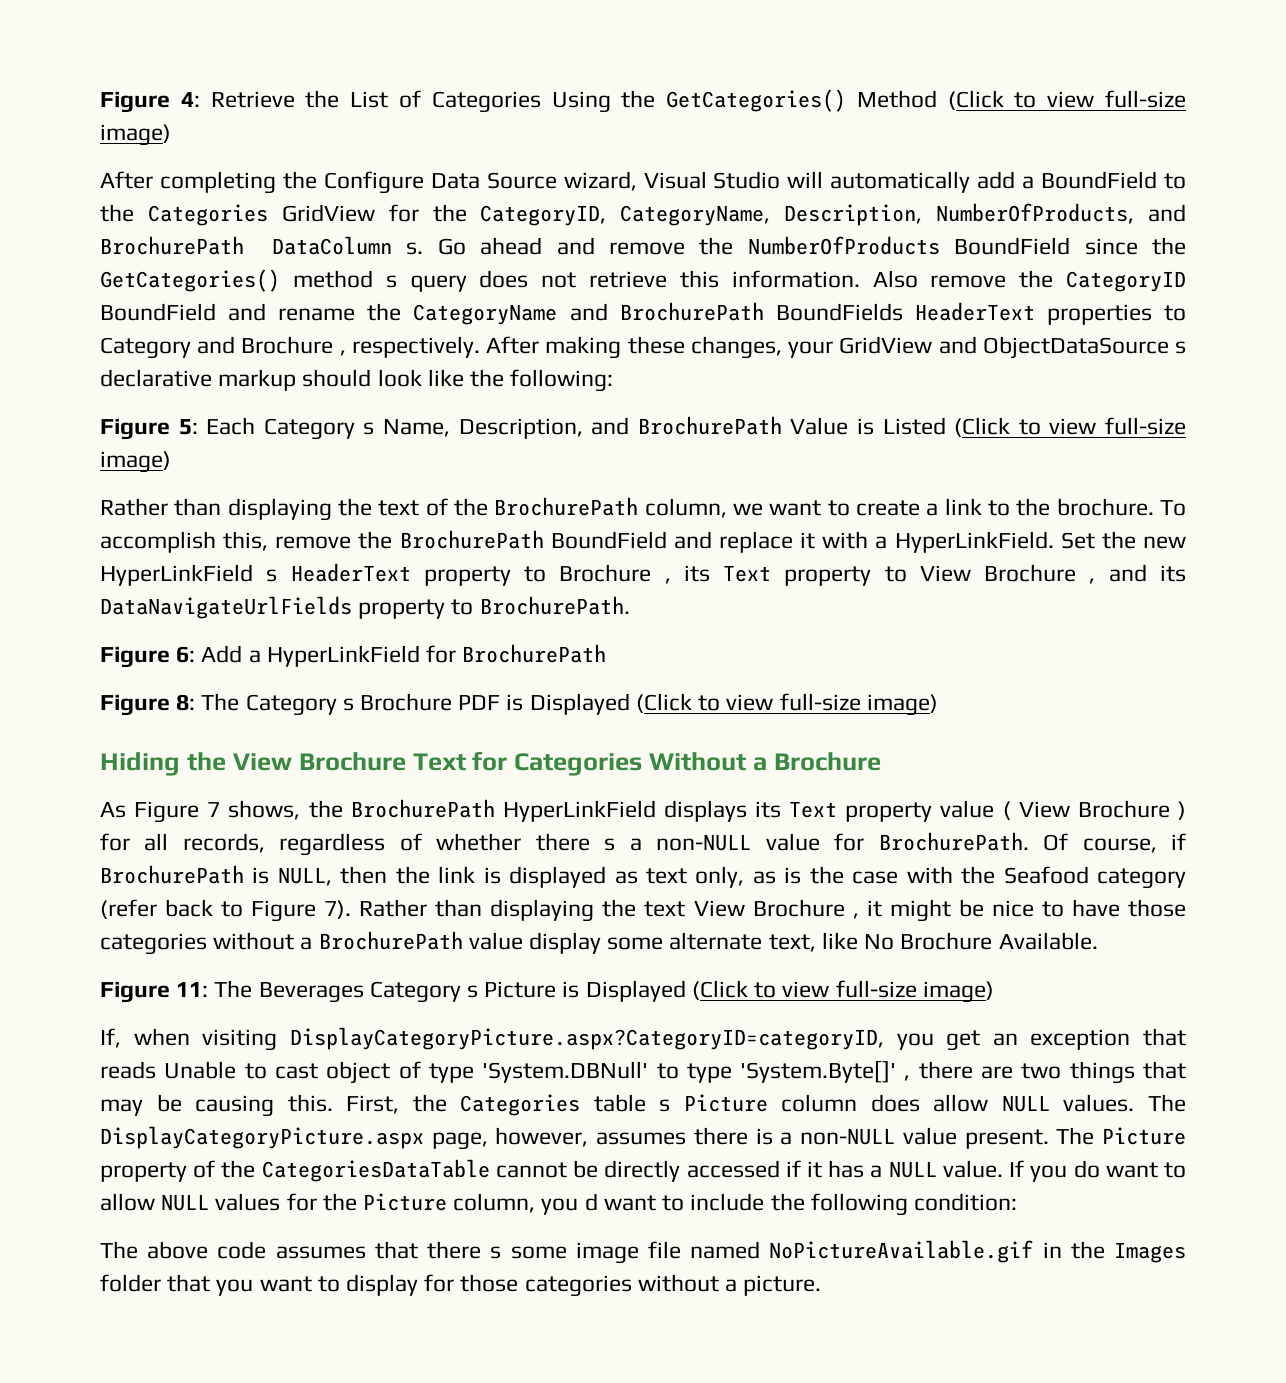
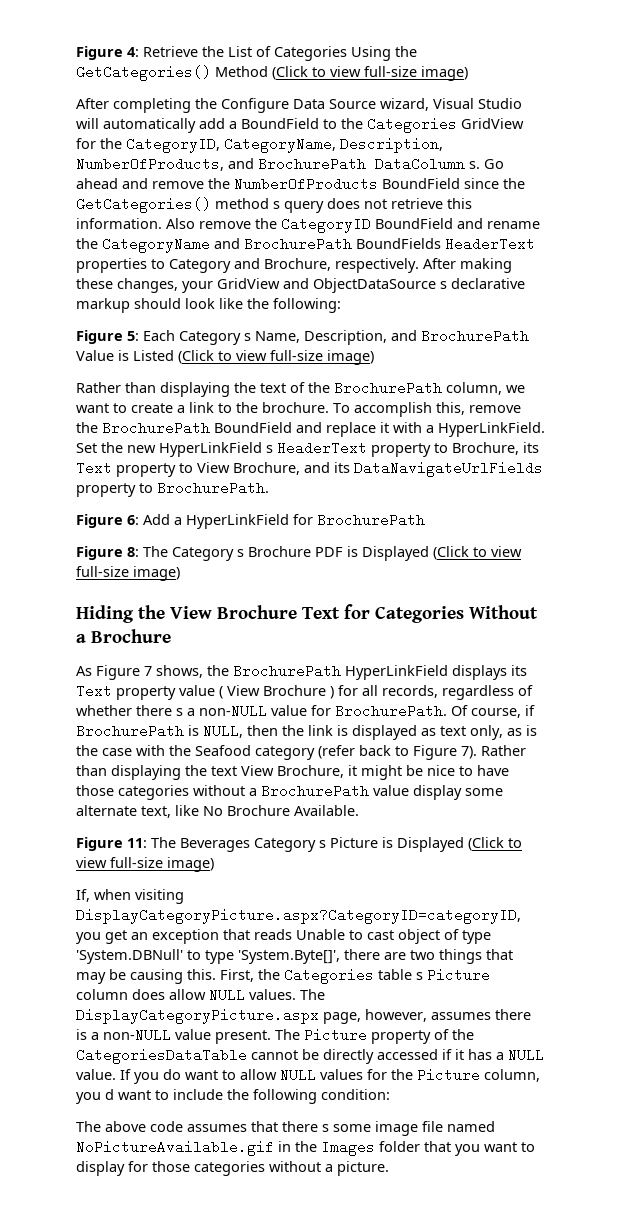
[241,336,346,356] Brochure , -> [264,258,331,271] Brochure,
[559,564,671,584] Brochure , -> [452,442,519,455] Brochure,
[984,564,1096,584] Brochure , -> [233,462,300,475] Brochure,
[752,899,859,919] Brochure , -> [277,765,344,778] Brochure,
[740,1061,911,1083] 'System.Byte[]' , -> [238,950,340,964] 'System.Byte[]',

